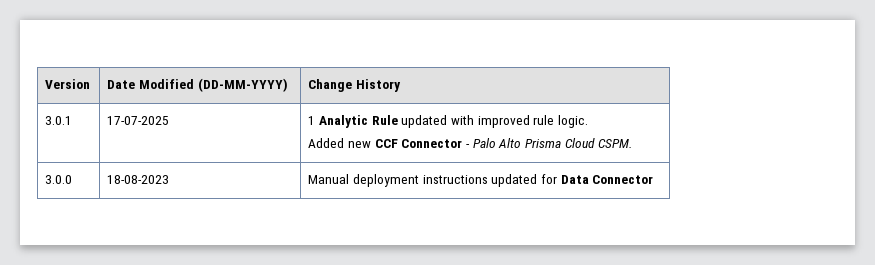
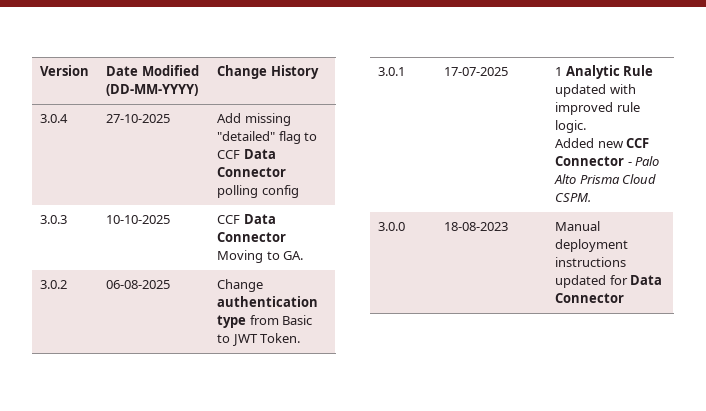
(402, 85) none -> [40,114,69,123] [106,114,171,123] [217,113,291,126] [217,131,318,144] [217,149,276,159] [217,167,287,177] [217,185,299,198] [40,215,68,224] [106,215,171,224] [217,214,276,224] [217,232,287,242] [217,250,304,263] [40,280,68,289] [106,280,171,289] [217,279,264,292] [217,296,319,307] [217,315,313,328] [217,333,301,346] // 3.0.4 | 27-10-2025 | Add missing "detailed" flag to CCF Data Connector polling config // 3.0.3 | 10-10-2025 | CCF Data Connector Moving to GA. // 3.0.2 | 06-08-2025 | Change authentication type from Basic to JWT Token.

